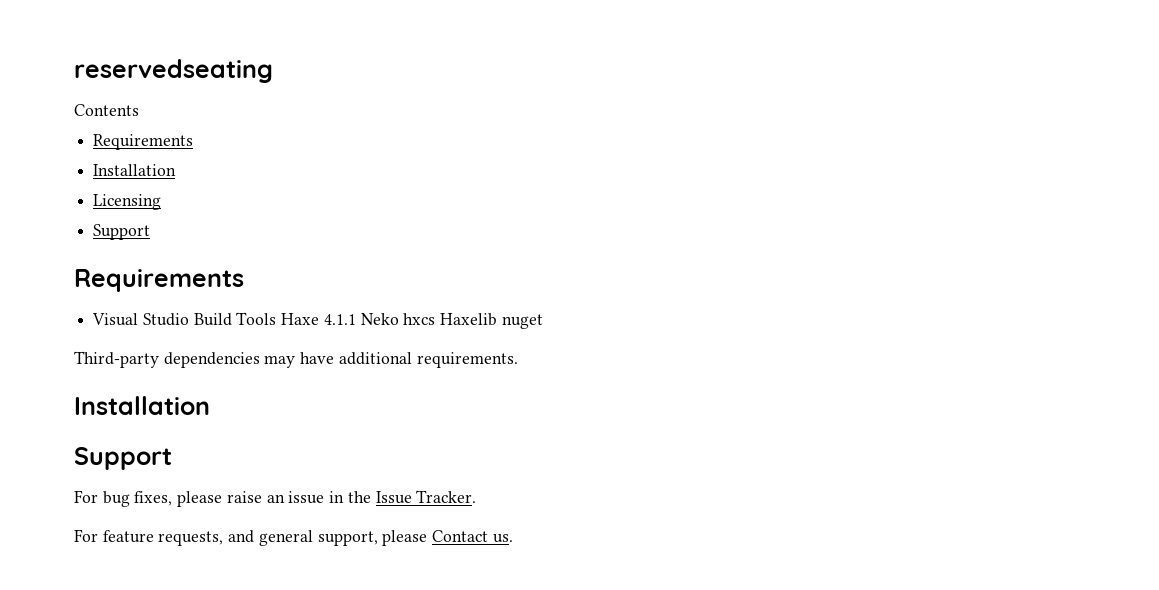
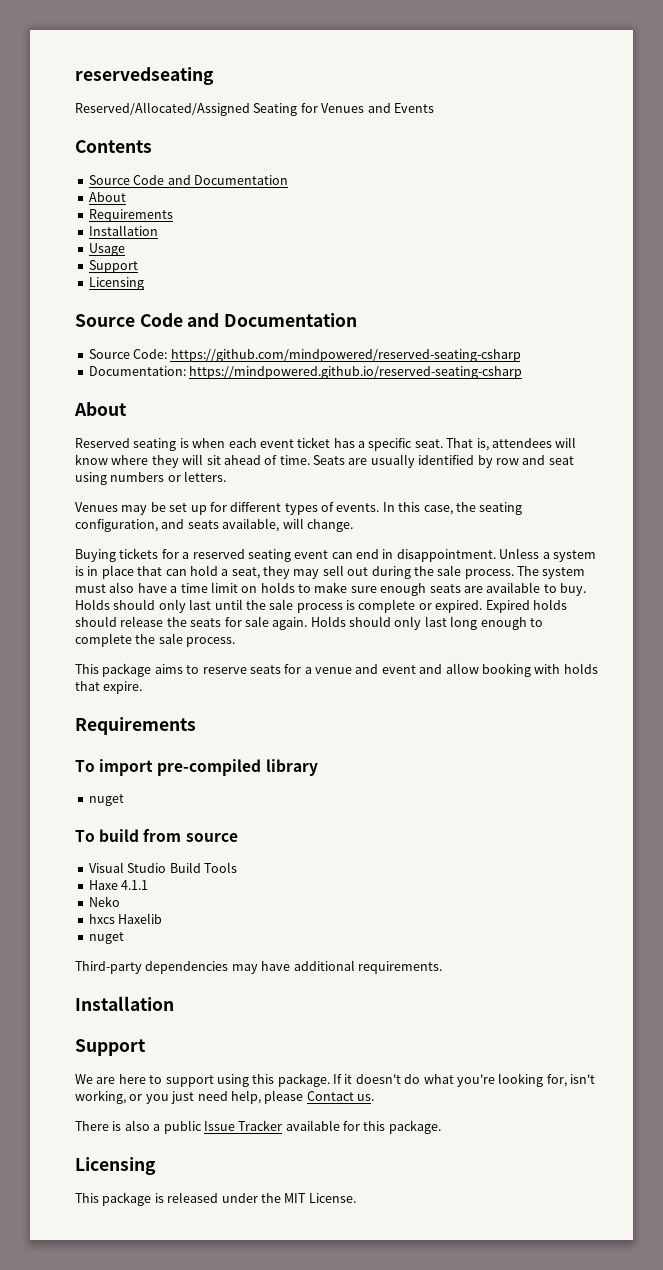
[74,104,139,116] Contents -> [75,102,434,116] [75,140,152,153] [88,175,288,185] [88,192,126,202] Reserved/Allocated/Assigned Seating for Venues and Events // Contents // Source Code and Documentation // About
[93,194,162,210] [93,224,151,240] [74,269,244,292] Licensing // Support // Requirements -> [88,243,125,256] [88,260,138,273] [88,277,144,290] [75,313,358,327] [88,349,521,362] [88,366,523,379] [74,402,127,416] [75,437,577,451] [75,454,574,468] [75,471,227,485] [75,502,523,515] [75,518,353,532] [75,548,596,562] [75,565,586,579] [75,582,586,596] [75,599,567,613] [75,616,543,630] [75,633,236,647] [75,663,598,677] [75,681,143,694] [75,717,196,735] [75,759,318,776] [88,794,124,806] [75,829,238,842] Usage // Support // Licensing // Source Code and Documentation // Source Code: https://github.com/mindpowered/reserved-seating-csharp // Documentation: https://mindpowered.github.io/reserved-seating-csharp // About // Reserved seating is when each event ticket has a specific seat. That is, attendees will know where they will sit ahead of time. Seats are usually identified by row and seat using numbers or letters. // Venues may be set up for different types of events. In this case, the seating configuration, and seats available, will change. // Buying tickets for a reserved seating event can end in disappointment. Unless a system is in place that can hold a seat, they may sell out during the sale process. The system must also have a time limit on holds to make sure enough seats are available to buy. Holds should only last until the sale process is complete or expired. Expired holds should release the seats for sale again. Holds should only last long enough to complete the sale process. // This package aims to reserve seats for a venue and event and allow booking with holds that expire. // Requirements // To import pre-compiled library // nuget // To build from source
(277, 318) none -> (237, 867) //
(356, 319) none -> (149, 885) //
(399, 319) none -> (120, 901) //
(498, 319) none -> (163, 918) //
[74,490,477,507] [74,529,513,546] For bug fixes, please raise an issue in the Issue Tracker. // For feature requests, and general support, please Contact us. -> [75,1073,595,1087] [75,1090,374,1104] [75,1120,441,1134] [75,1157,156,1175] [75,1192,356,1206] We are here to support using this package. If it doesn't do what you're looking for, isn't working, or you just need help, please Contact us. // There is also a public Issue Tracker available for this package. // Licensing // This package is released under the MIT License.

